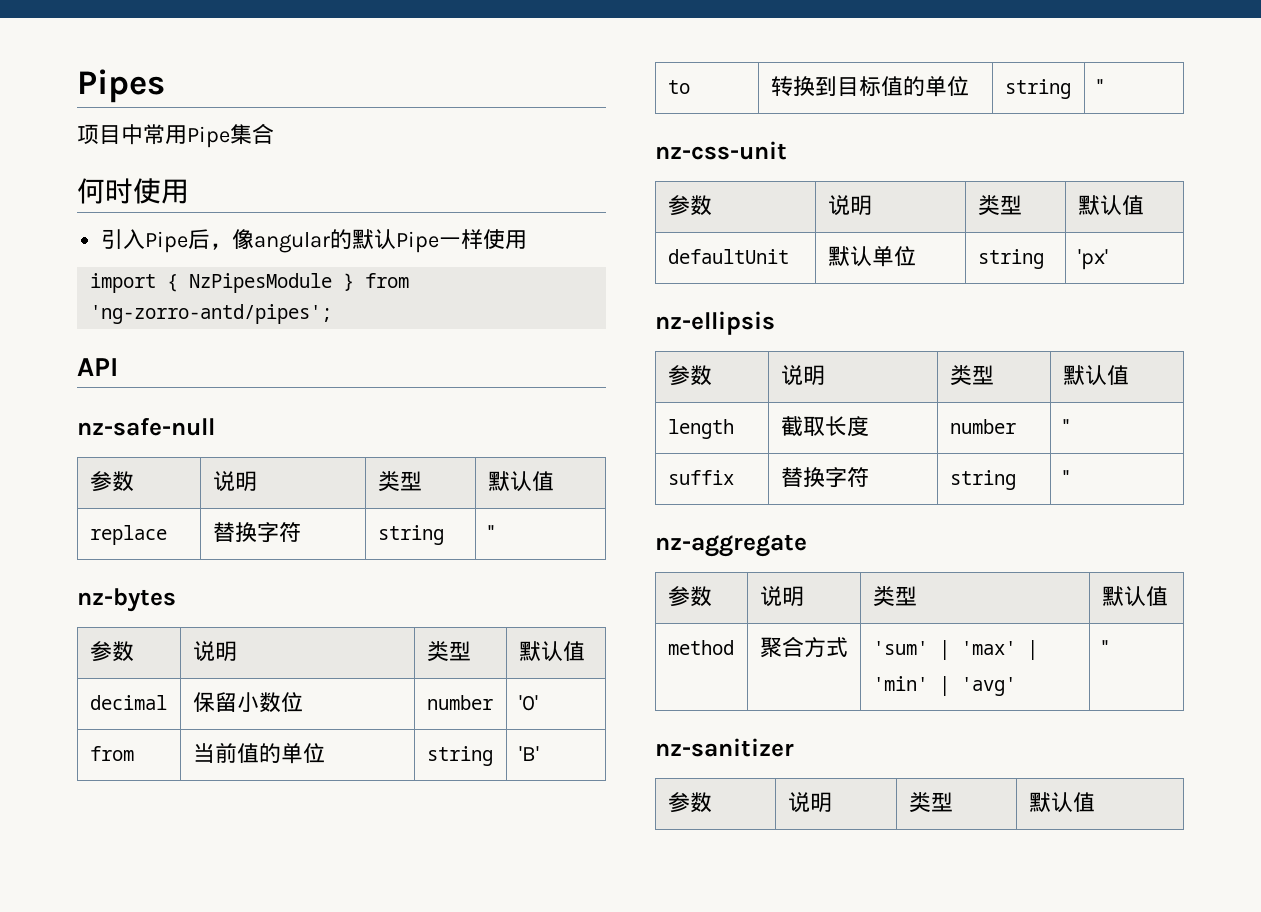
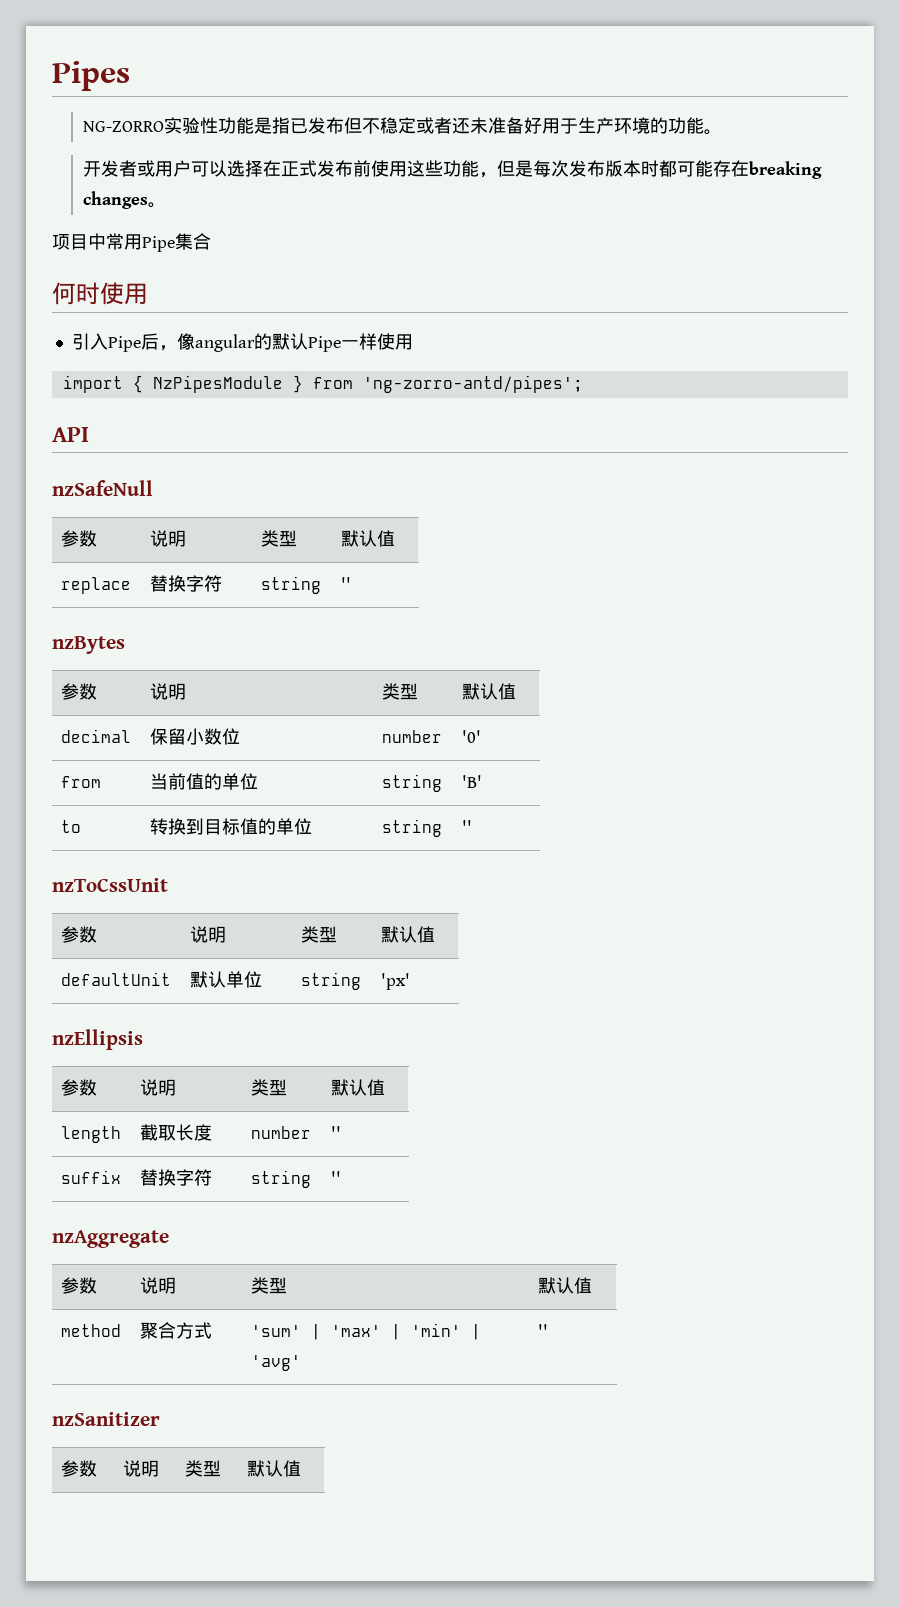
(165, 86) none -> [83,117,723,135] [83,160,823,179] [83,191,167,209] // NG-ZORRO实验性功能是指已发布但不稳定或者还未准备好用于生产环境的功能。 // 开发者或用户可以选择在正式发布前使用这些功能，但是每次发布版本时都可能存在breaking changes。
[77,418,215,436] nz-safe-null -> [52,480,153,496] nzSafeNull
[77,588,176,612] nz-bytes -> [52,636,125,654] nzBytes
[655,141,787,160] nz-css-unit -> [52,878,168,892] nzToCssUnit
[655,311,775,335] nz-ellipsis -> [52,1029,143,1050] nzEllipsis
[655,534,807,557] nz-aggregate -> [52,1230,169,1248] nzAggregate
[655,738,794,757] nz-sanitizer -> [52,1412,160,1426] nzSanitizer

